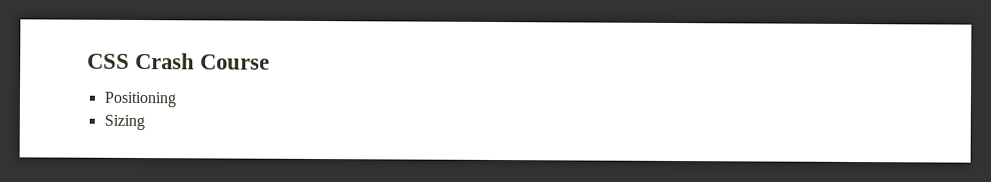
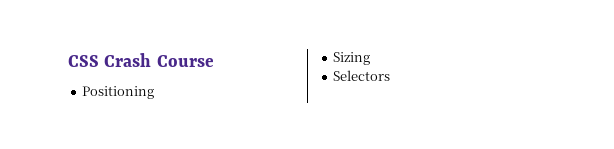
(145, 122) none -> [333,70,391,81] // Selectors

